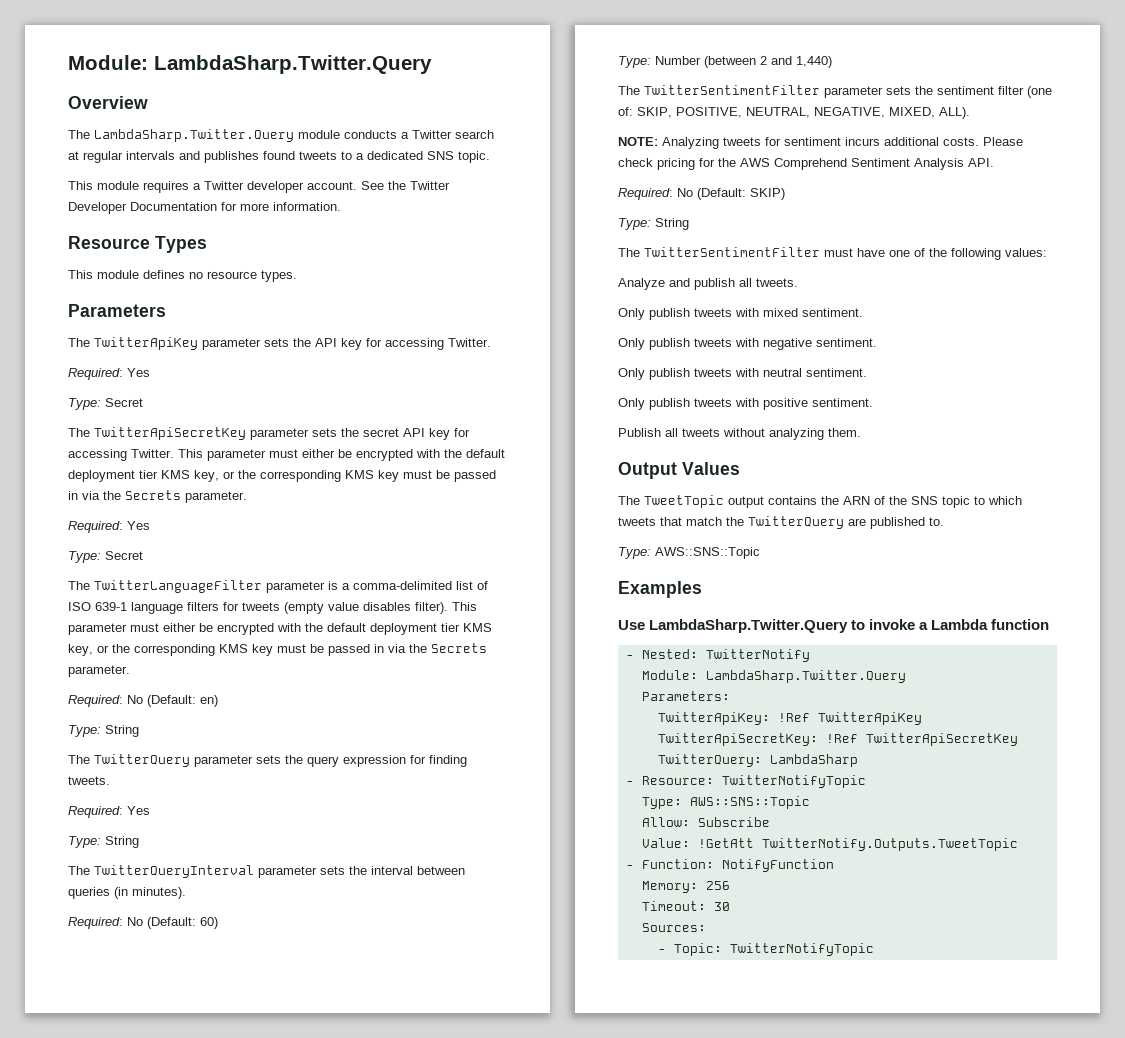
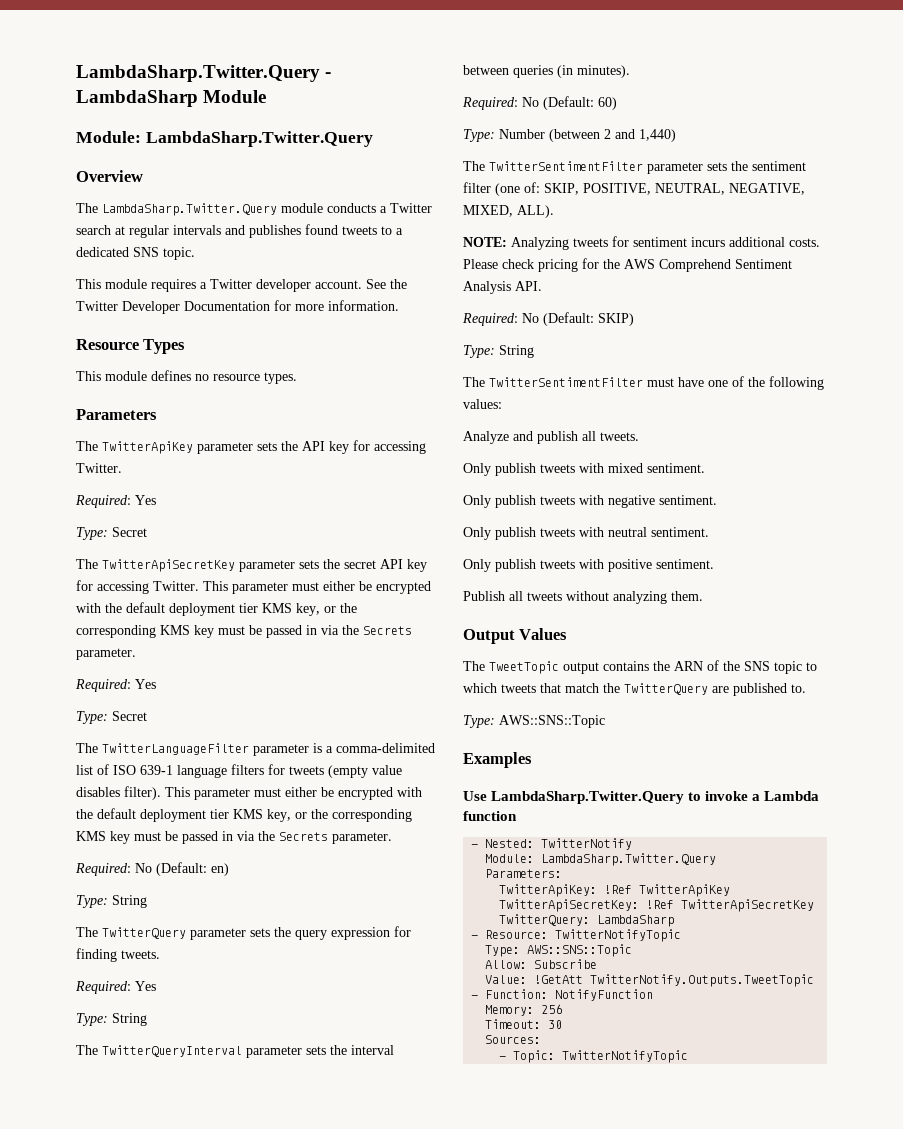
(68, 62) none -> [76,65,332,82] [76,90,267,107] LambdaSharp.Twitter.Query - LambdaSharp Module //

